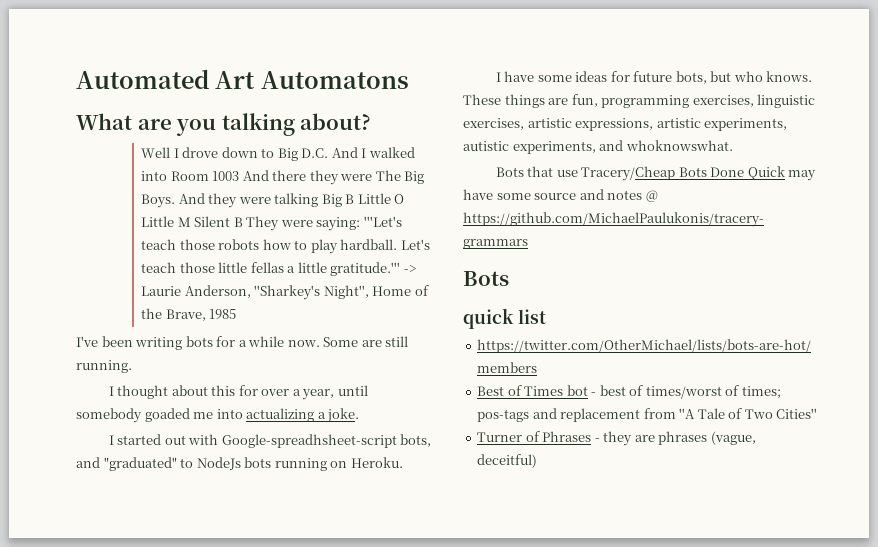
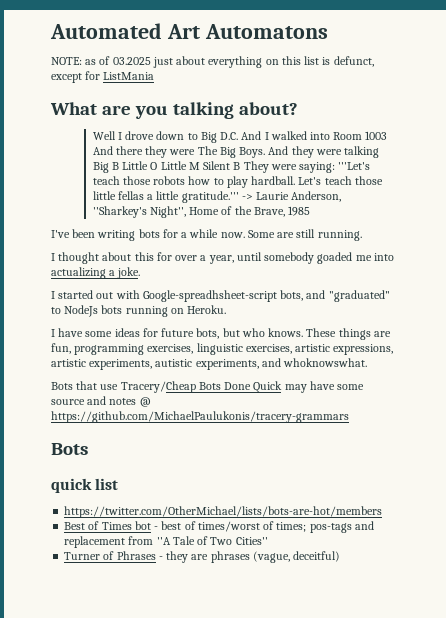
(409, 80) none -> [51,56,374,68] [51,71,155,83] // NOTE: as of 03.2025 just about everything on this list is defunct, except for ListMania

